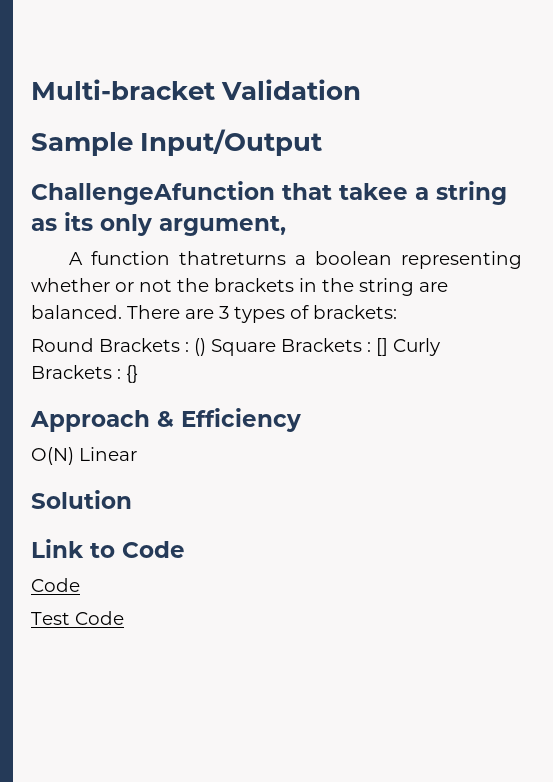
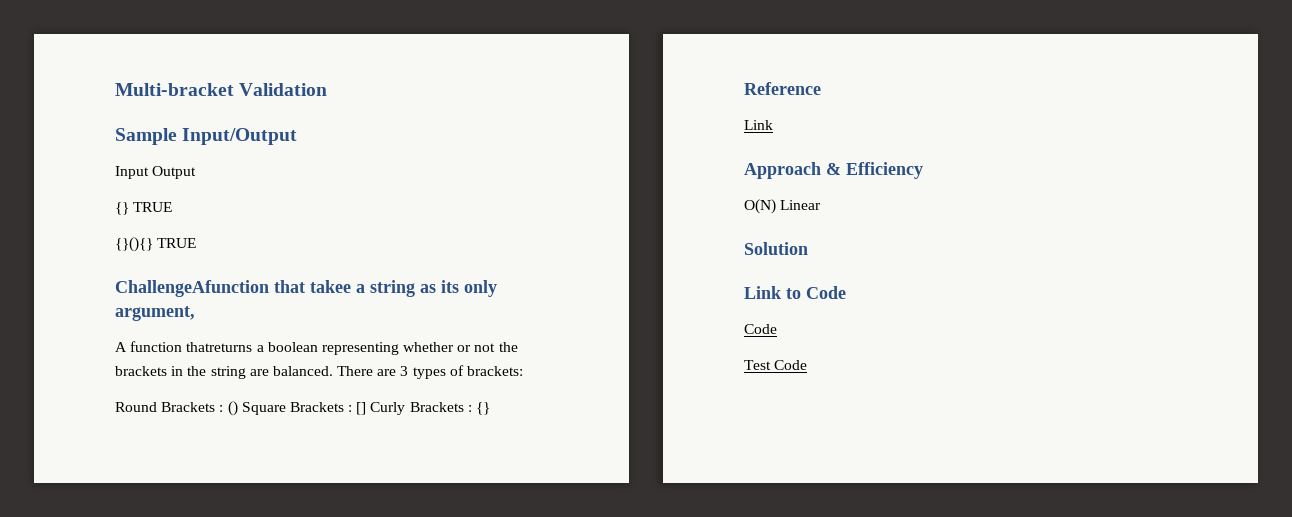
(323, 142) none -> [115,166,197,179] [115,202,173,215] [115,237,197,252] // Input Output // {} TRUE // {}(){} TRUE
(138, 374) none -> [744,82,821,95] [744,120,773,130] // Reference // Link

